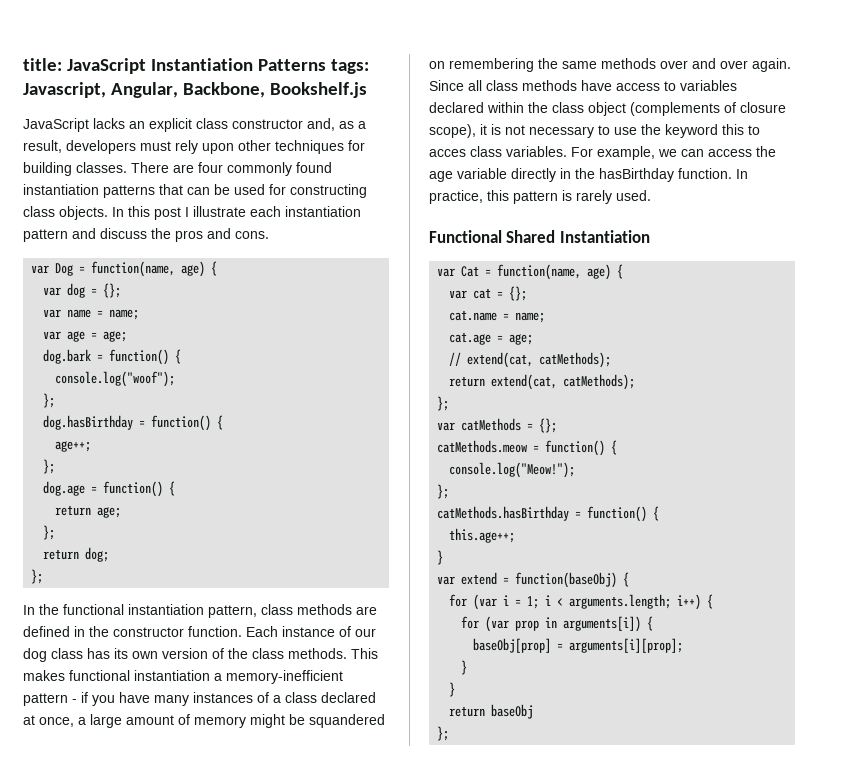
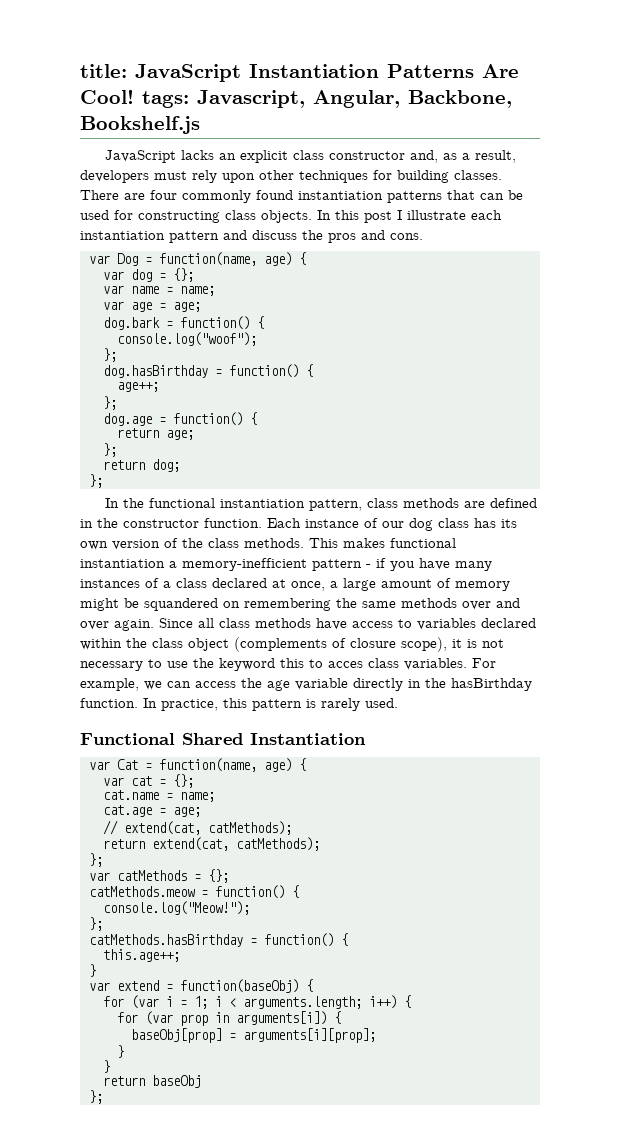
(326, 65) none -> [482,64,519,78] [80,89,134,104] Are Cool!

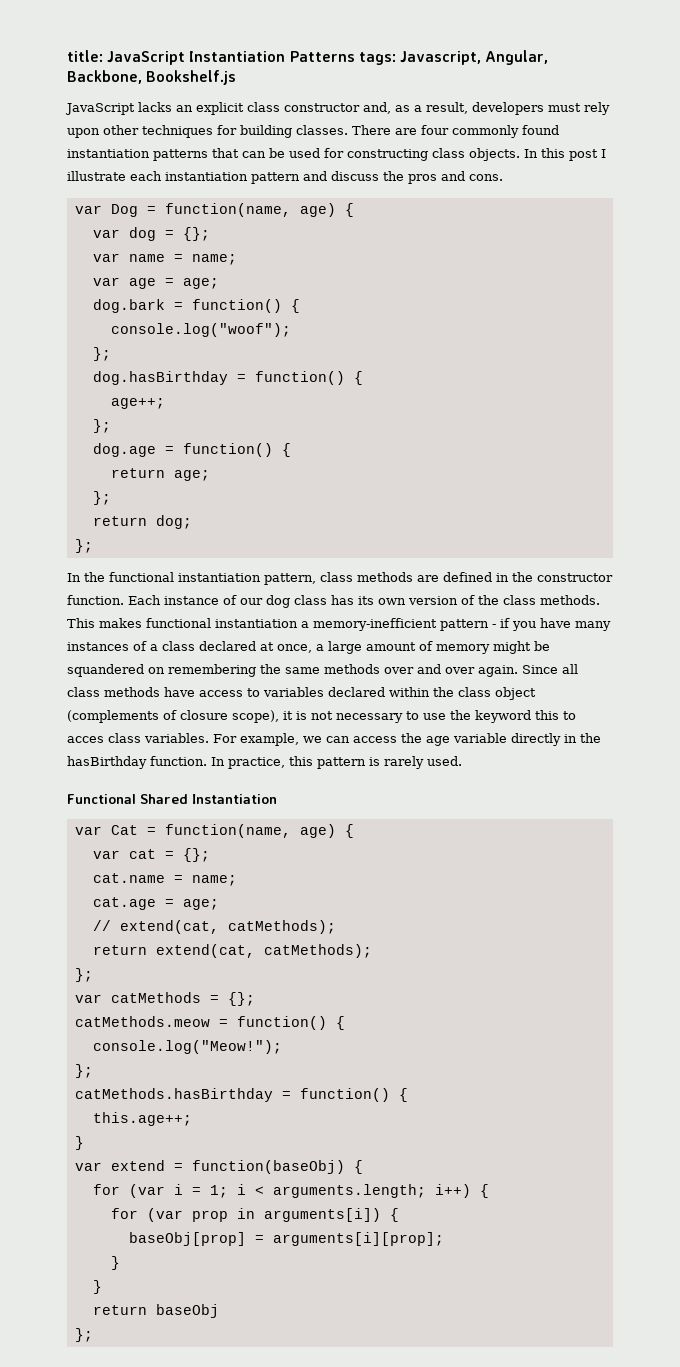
[482,64,519,78] [80,89,134,104] Are Cool! -> (355, 56) none

